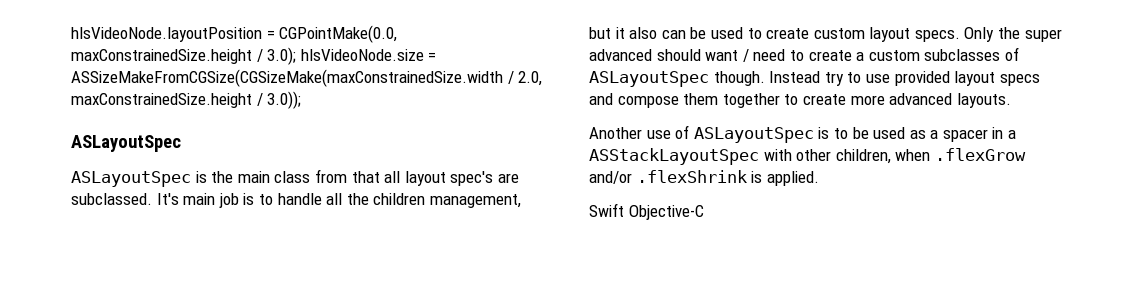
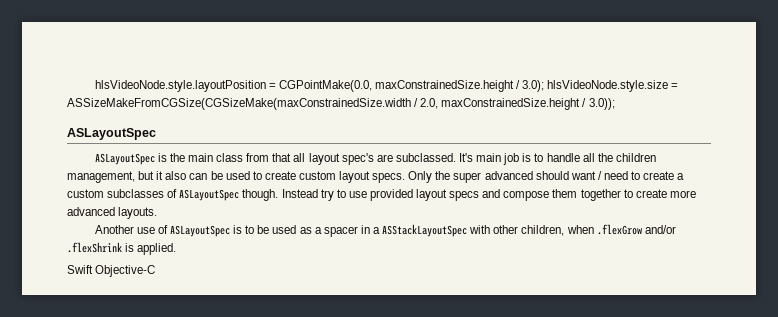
[71,27,262,42] hlsVideoNode.layoutPosition -> [94,80,266,92] hlsVideoNode.style.layoutPosition
[300,49,424,61] hlsVideoNode.size -> [547,80,669,92] hlsVideoNode.style.size

